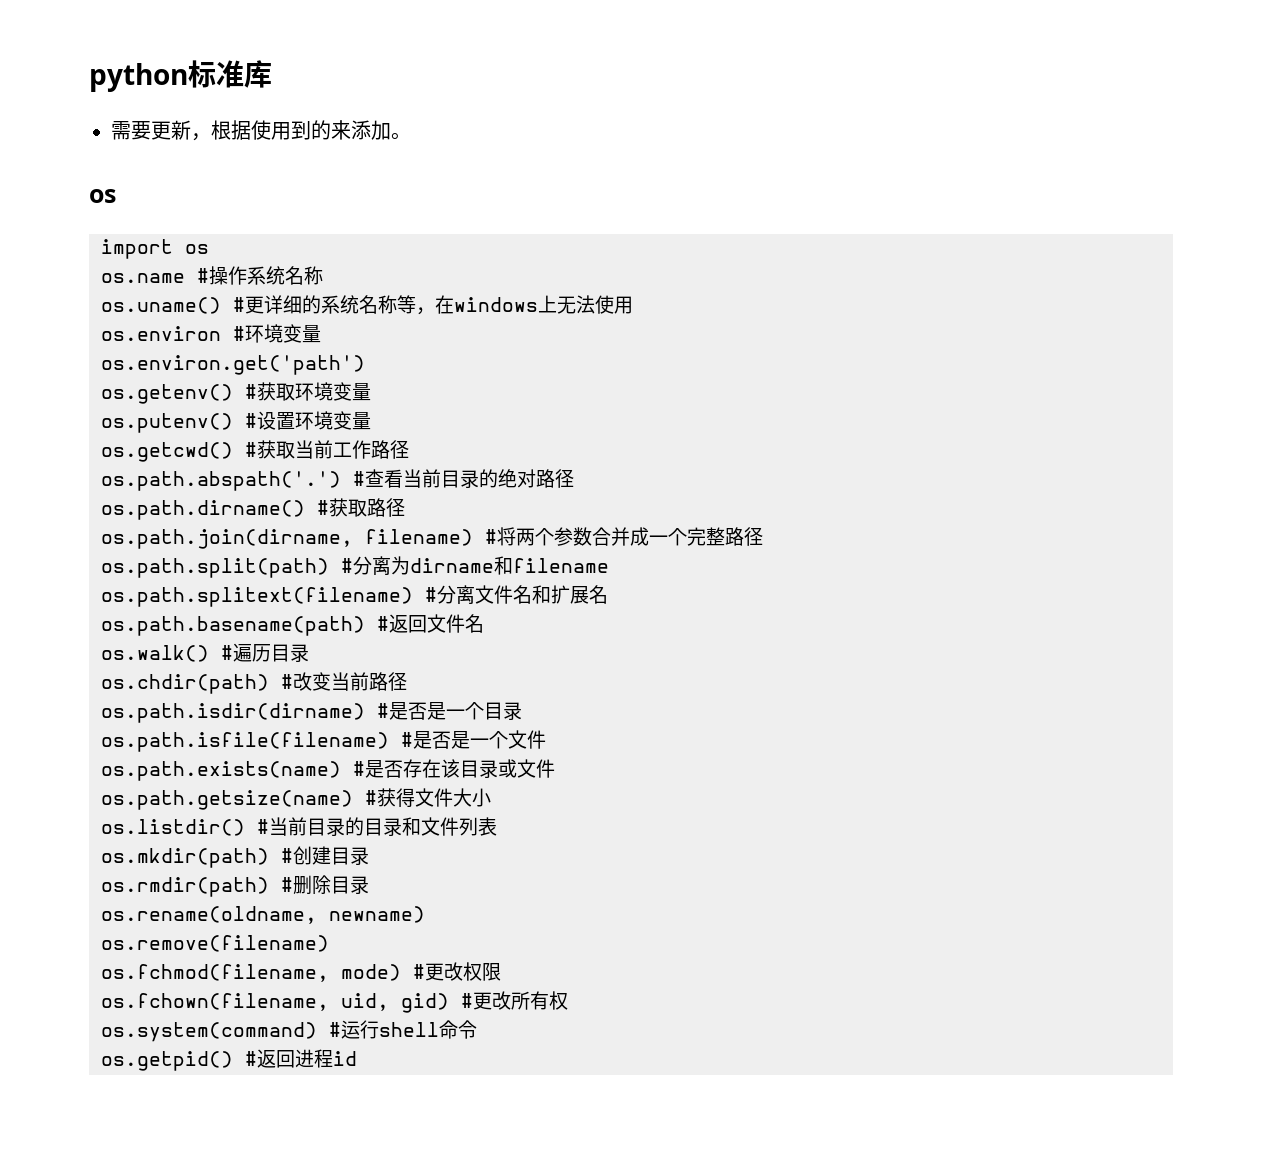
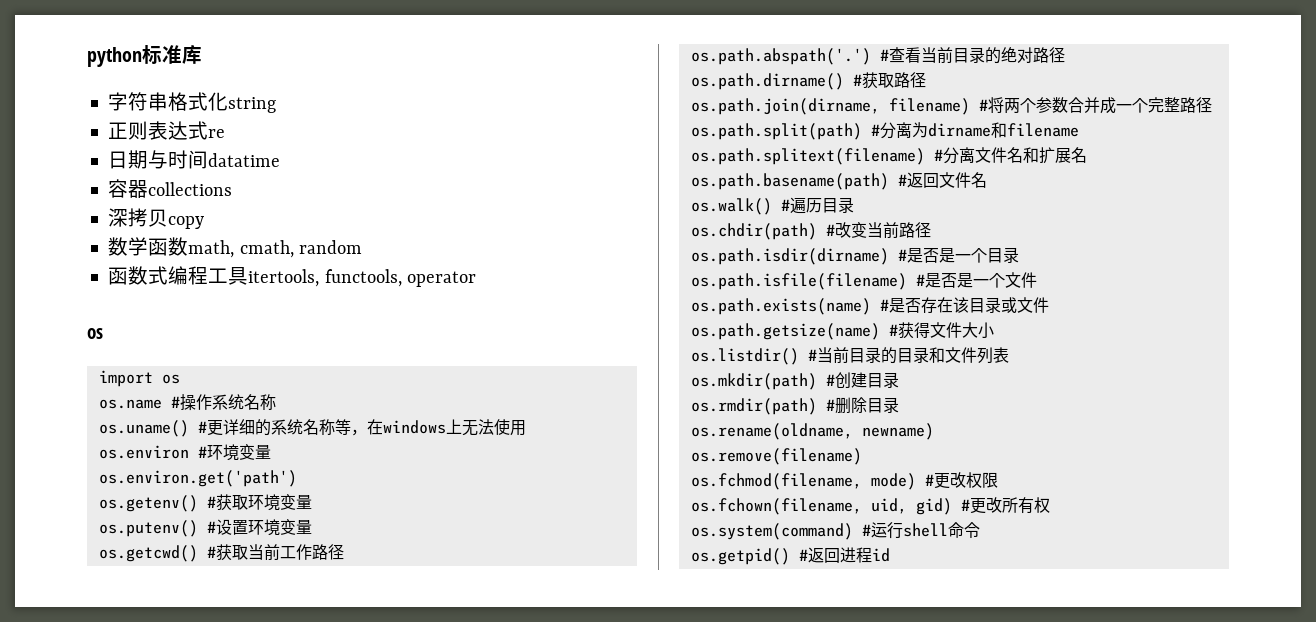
[111,120,411,141] 需要更新，根据使用到的来添加。 -> [108,92,277,113] [108,121,226,140] [108,150,281,169] [108,179,233,198] [108,208,205,229] [108,237,362,258] [108,266,476,287] 字符串格式化string // 正则表达式re // 日期与时间datatime // 容器collections // 深拷贝copy // 数学函数math, cmath, random // 函数式编程工具itertools, functools, operator

